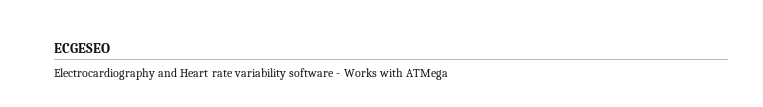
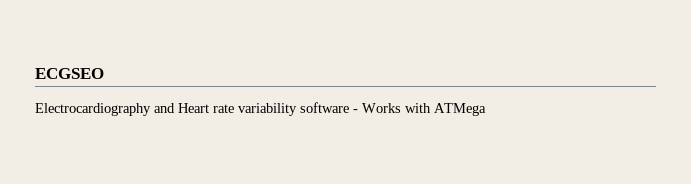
[54,43,110,53] ECGESEO -> [35,68,104,79] ECGSEO

